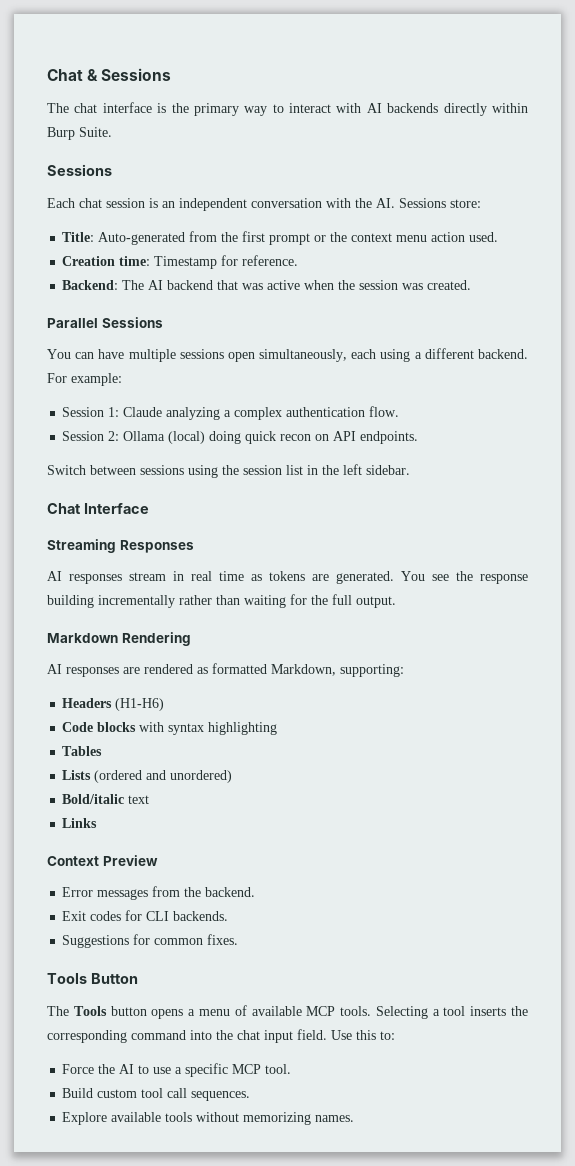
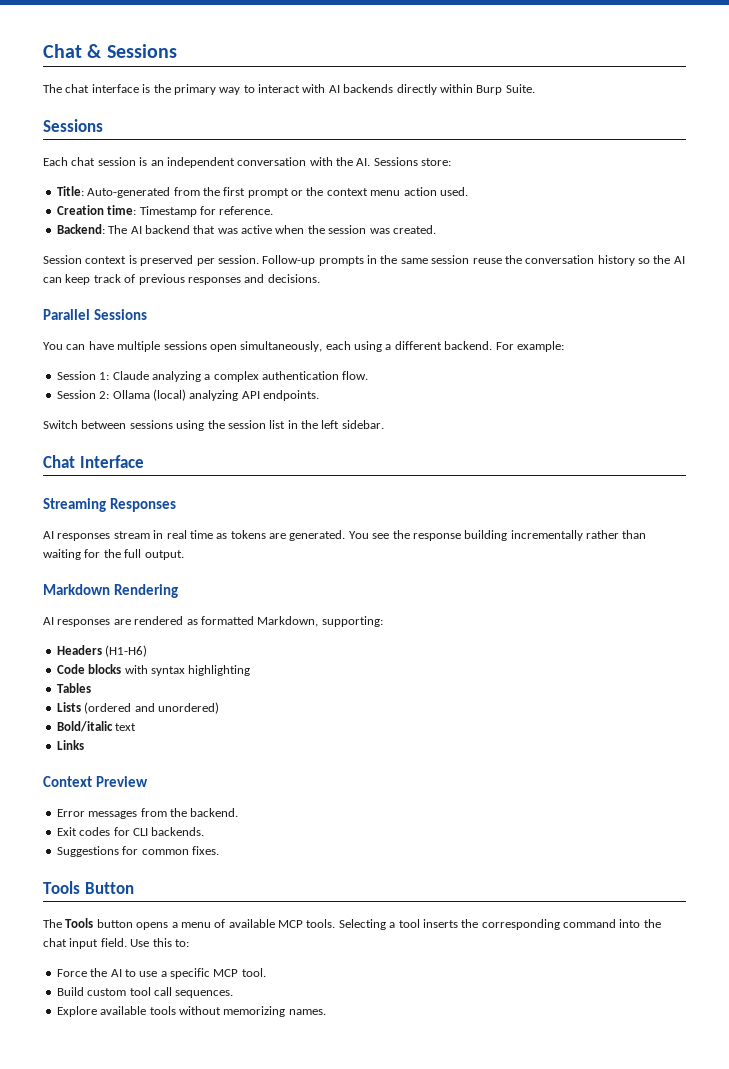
(472, 285) none -> [43,255,685,266] [43,274,320,285] // Session context is preserved per session. Follow-up prompts in the same session reuse the conversation history so the AI can keep track of previous responses and decisions.
[209,431,330,444] doing quick recon on -> [189,390,239,401] analyzing

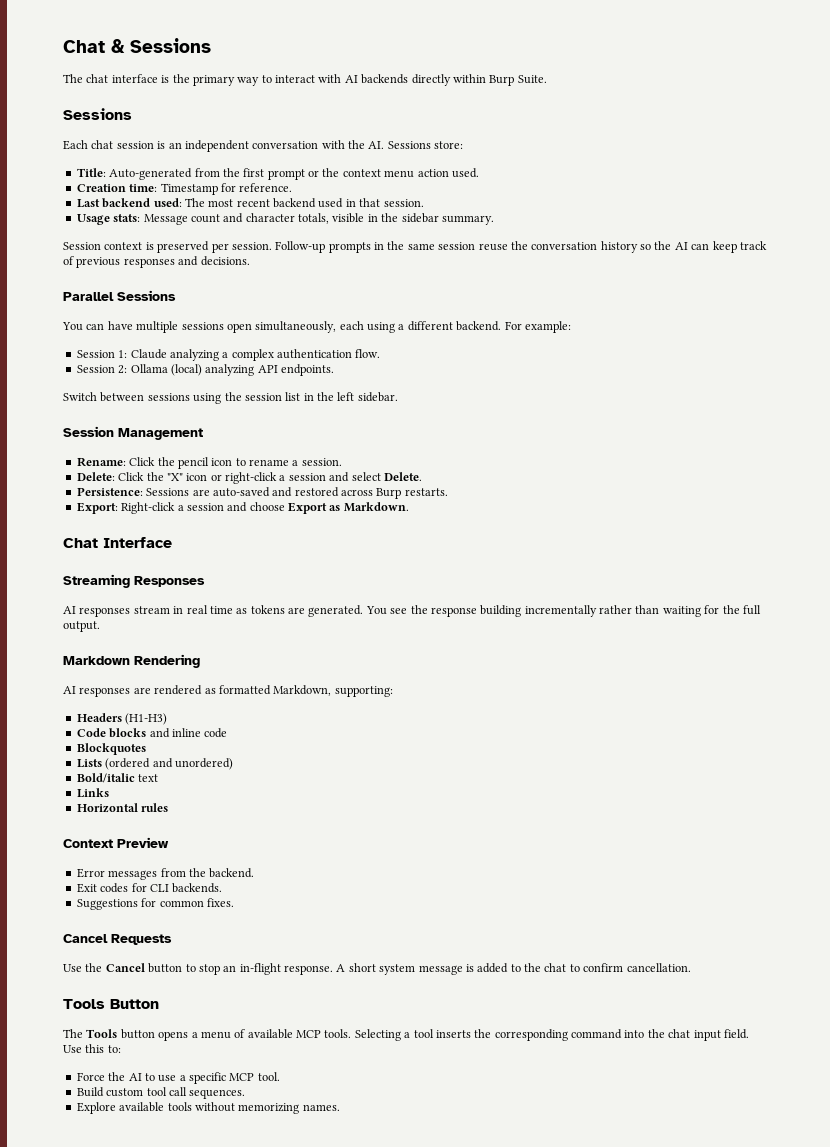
[56,224,436,234] Backend: The AI backend that was active when the session was created. -> [76,198,424,208] [76,213,494,225] Last backend used: The most recent backend used in that session. // Usage stats: Message count and character totals, visible in the sidebar summary.
(384, 424) none -> [63,426,203,440] [76,457,342,469] [76,472,422,484] [76,487,448,499] [76,502,409,514] // Session Management // Rename: Click the pencil icon to rename a session. // Delete: Click the "X" icon or right‑click a session and select Delete. // Persistence: Sessions are auto-saved and restored across Burp restarts. // Export: Right‑click a session and choose Export as Markdown.
[105,645,148,657] (H1-H6) -> [125,713,168,725] (H1-H3)
[124,665,251,676] [56,683,91,693] with syntax highlighting // Tables -> [149,728,228,738] [76,743,146,755] and inline code // Blockquotes
(84, 745) none -> [76,803,169,813] // Horizontal rules
(219, 850) none -> [63,934,172,945] [63,963,691,975] // Cancel Requests // Use the Cancel button to stop an in‑flight response. A short system message is added to the chat to confirm cancellation.

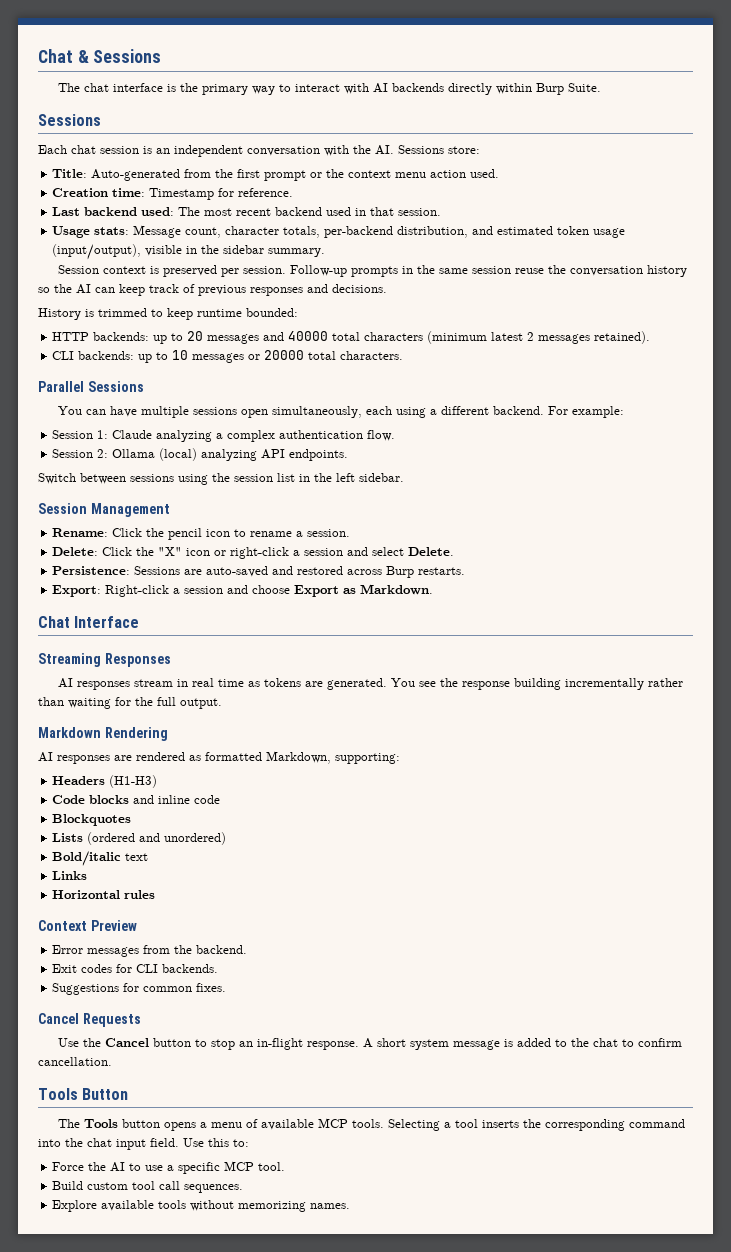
[190,213,329,224] count and character totals, -> [185,226,626,238] [52,244,142,260] count, character totals, per-backend distribution, and estimated token usage (input/output),
(250, 261) none -> [38,308,298,320] [52,331,651,344] [52,350,404,363] // History is trimmed to keep runtime bounded: // HTTP backends: up to 20 messages and 40000 total characters (minimum latest 2 messages retained). // CLI backends: up to 10 messages or 20000 total characters.

